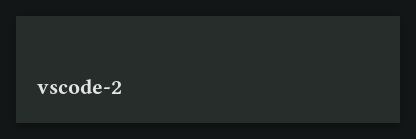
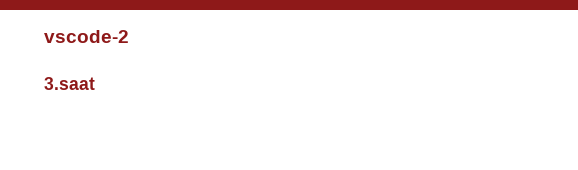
(122, 86) none -> [44,77,95,90] // 3.saat

